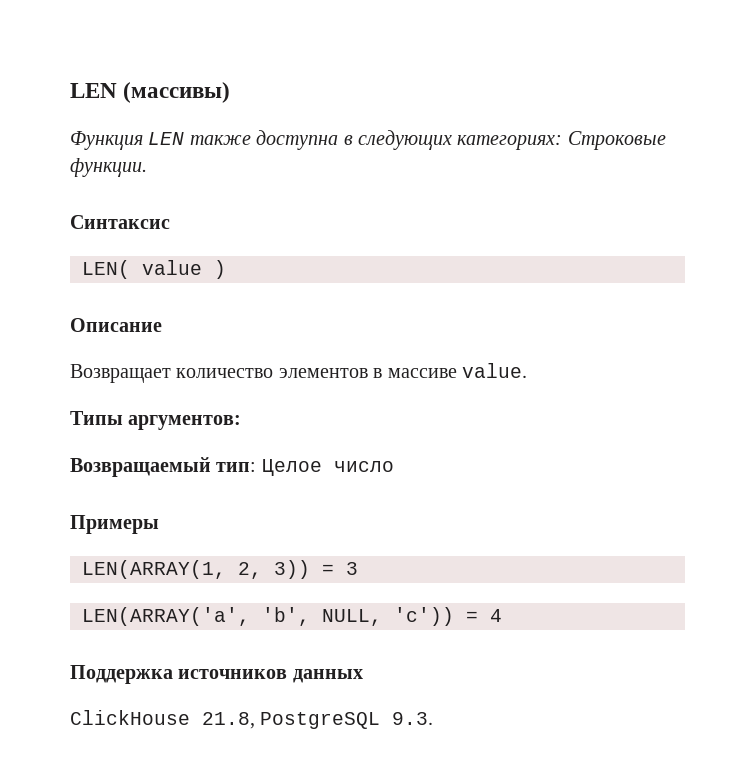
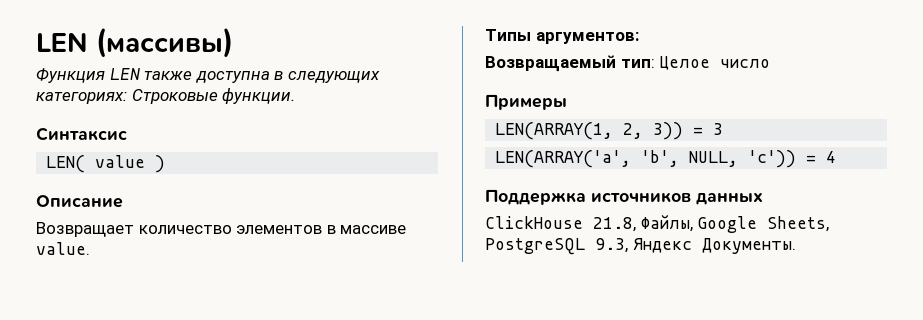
[260,712,434,729] PostgreSQL 9.3. -> [640,215,830,233] [485,238,796,255] Файлы, Google Sheets, PostgreSQL 9.3, Яндекс Документы.

